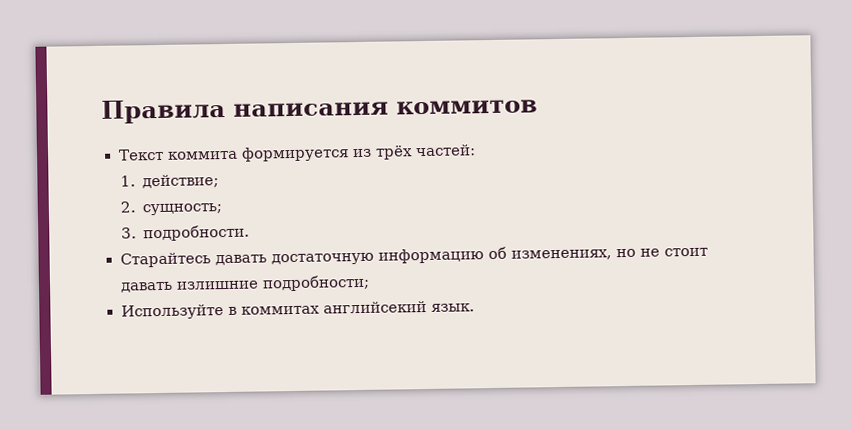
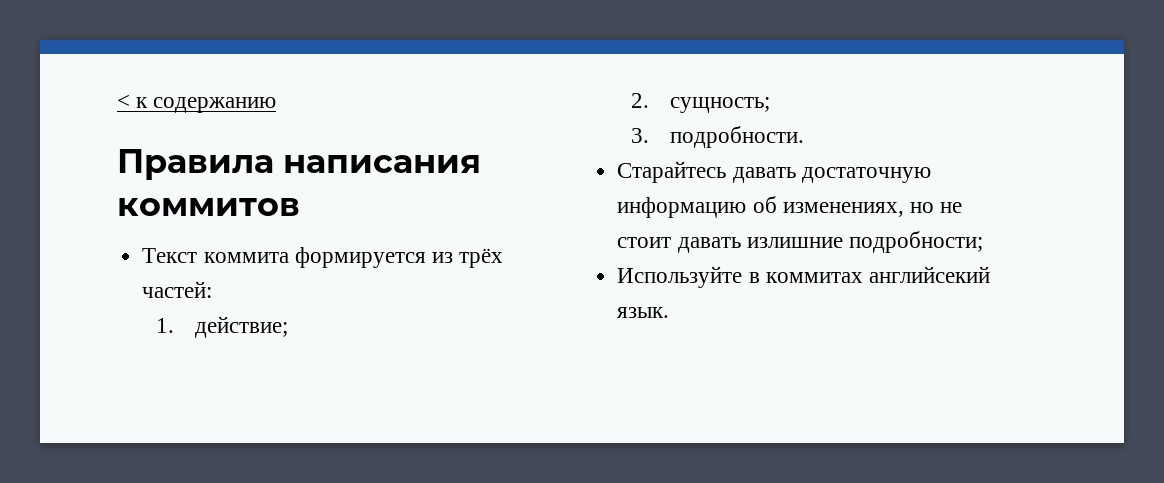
(101, 111) none -> [117,94,277,113] < к содержанию //

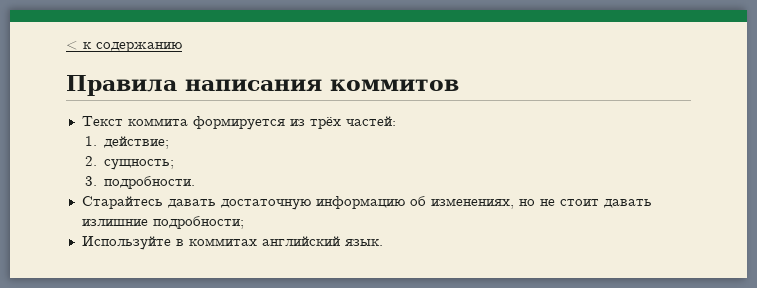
[868,266,990,283] английсекий -> [261,236,340,246] английский

